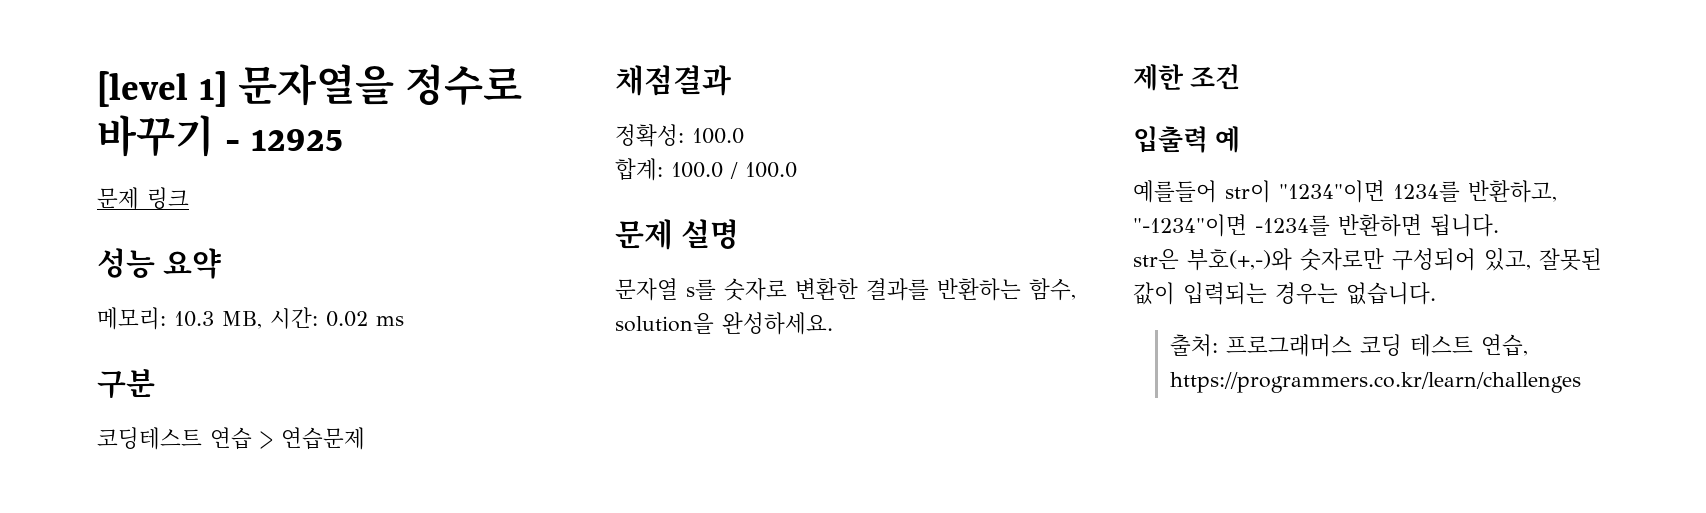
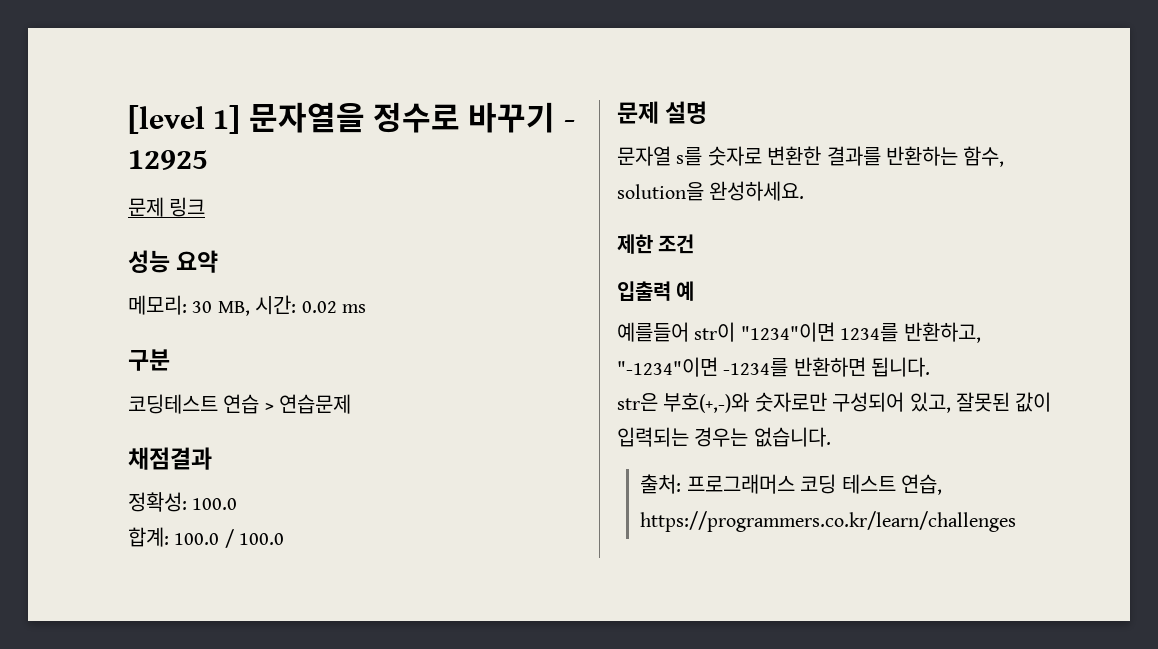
[174,311,214,327] 10.3 -> [192,301,213,313] 30

